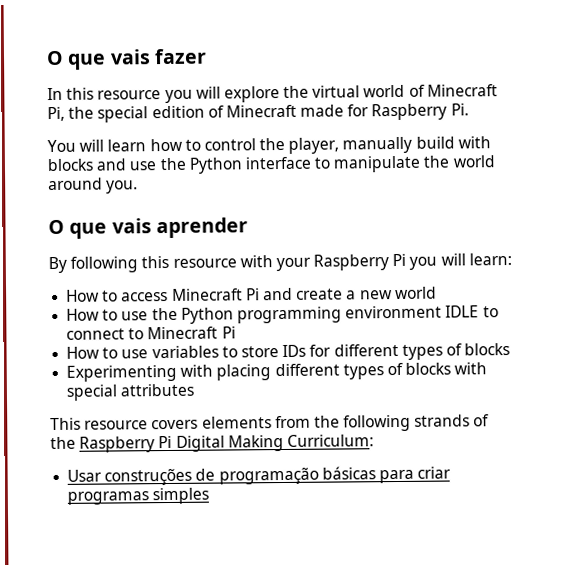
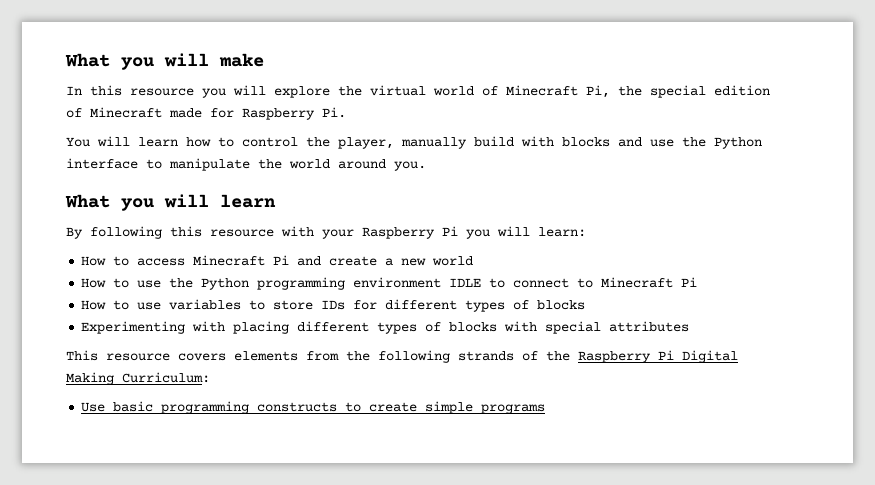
[46,48,207,70] O que vais fazer -> [65,53,264,70] What you will make
[48,217,248,239] O que vais aprender -> [65,194,276,211] What you will learn
[67,466,452,486] [67,487,210,505] Usar construções de programação básicas para criar programas simples -> [81,401,546,414] Use basic programming constructs to create simple programs

